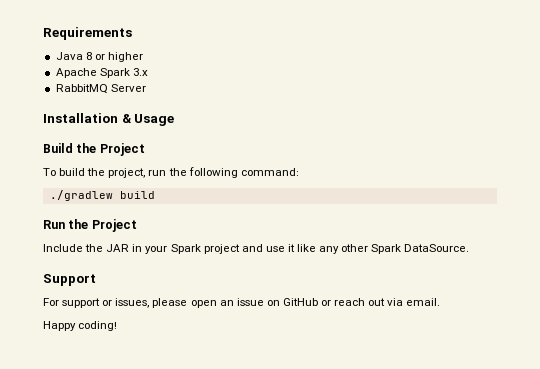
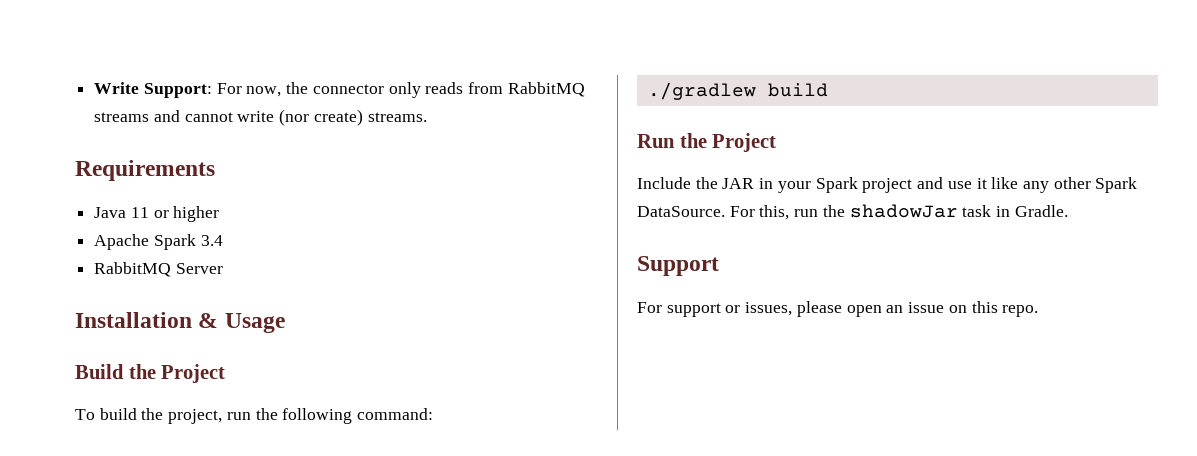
(43, 33) none -> [94,82,585,98] [94,109,427,126] Write Support: For now, the connector only reads from RabbitMQ streams and cannot write (nor create) streams. //
[85,52,92,60] 8 -> [130,207,149,218] 11
[132,68,148,76] 3.x -> [200,235,223,246] 3.4
(470, 248) none -> [729,204,1068,220] For this, run the shadowJar task in Gradle.
[282,298,441,306] [43,321,118,331] GitHub or reach out via email. // Happy coding! -> [971,301,1039,317] this repo.

